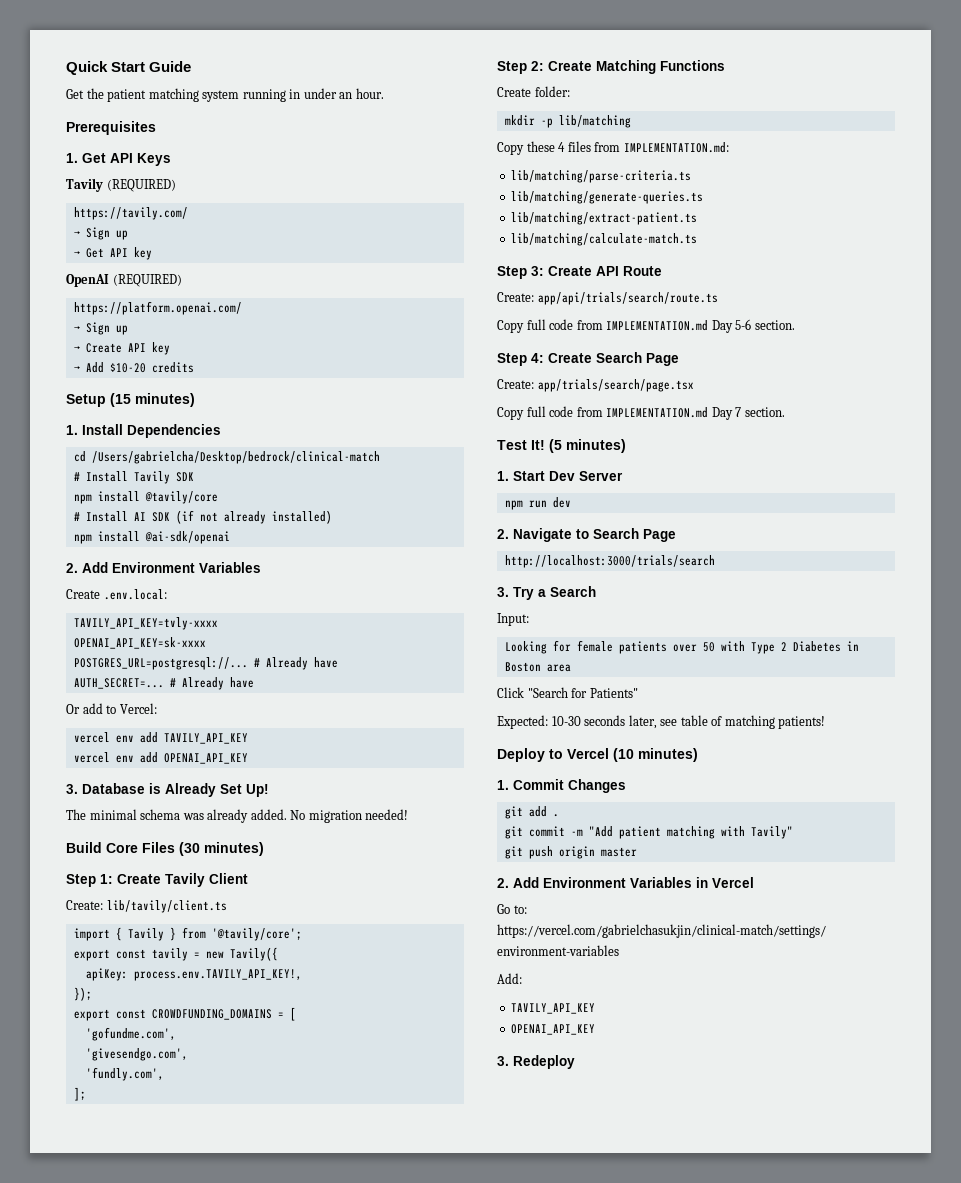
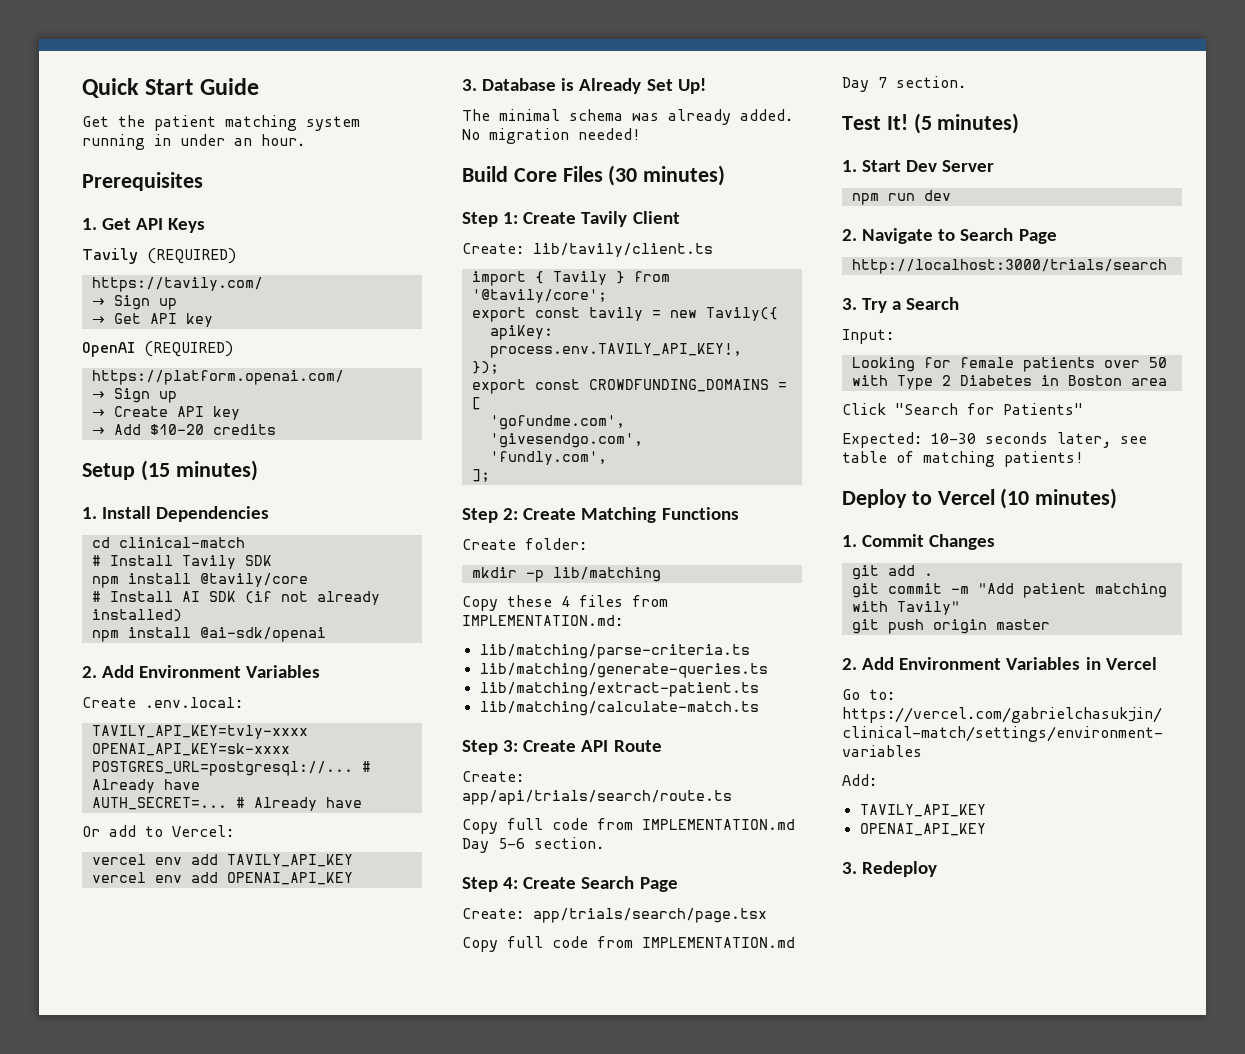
[91,451,380,464] /Users/gabrielcha/Desktop/bedrock/clinical-match -> [118,537,245,548] clinical-match

